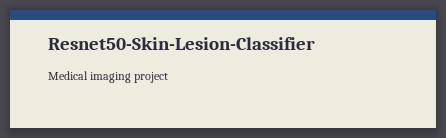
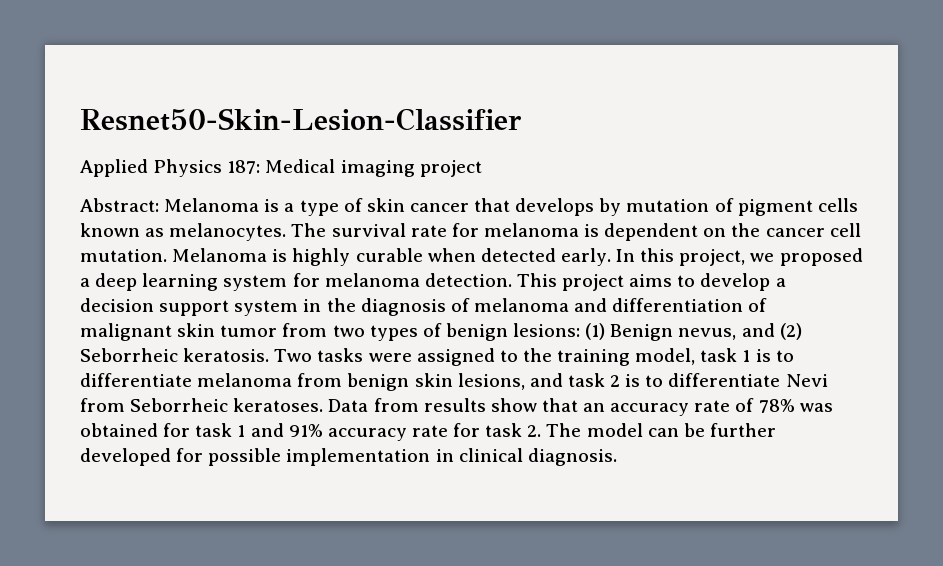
(315, 43) none -> [80,159,261,177] Applied Physics 187:
(169, 77) none -> [80,198,858,216] [80,223,861,241] [80,248,863,266] [80,273,786,291] [80,298,768,316] [80,323,802,341] [80,348,794,366] [80,373,828,391] [80,398,833,416] [80,423,776,441] [80,448,617,466] // Abstract: Melanoma is a type of skin cancer that develops by mutation of pigment cells known as melanocytes. The survival rate for melanoma is dependent on the cancer cell mutation. Melanoma is highly curable when detected early. In this project, we proposed a deep learning system for melanoma detection. This project aims to develop a decision support system in the diagnosis of melanoma and differentiation of malignant skin tumor from two types of benign lesions: (1) Benign nevus, and (2) Seborrheic keratosis. Two tasks were assigned to the training model, task 1 is to differentiate melanoma from benign skin lesions, and task 2 is to differentiate Nevi from Seborrheic keratoses. Data from results show that an accuracy rate of 78% was obtained for task 1 and 91% accuracy rate for task 2. The model can be further developed for possible implementation in clinical diagnosis.

